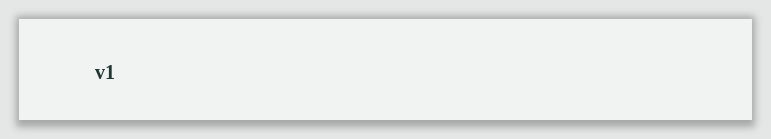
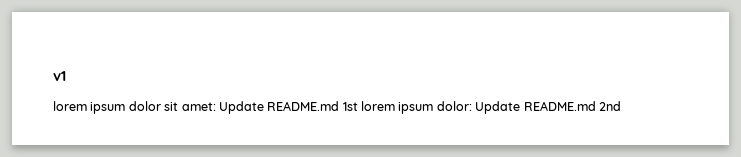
(115, 72) none -> [53,101,621,114] // lorem ipsum dolor sit amet: Update README.md 1st lorem ipsum dolor: Update README.md 2nd

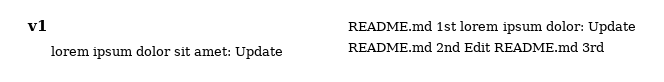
(621, 106) none -> [464,42,604,52] Edit README.md 3rd

